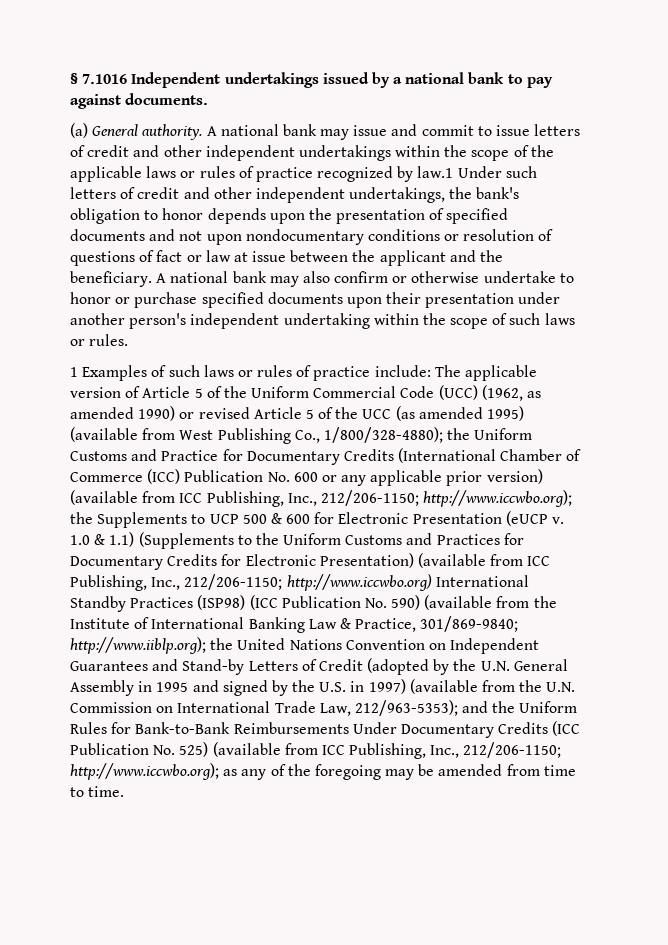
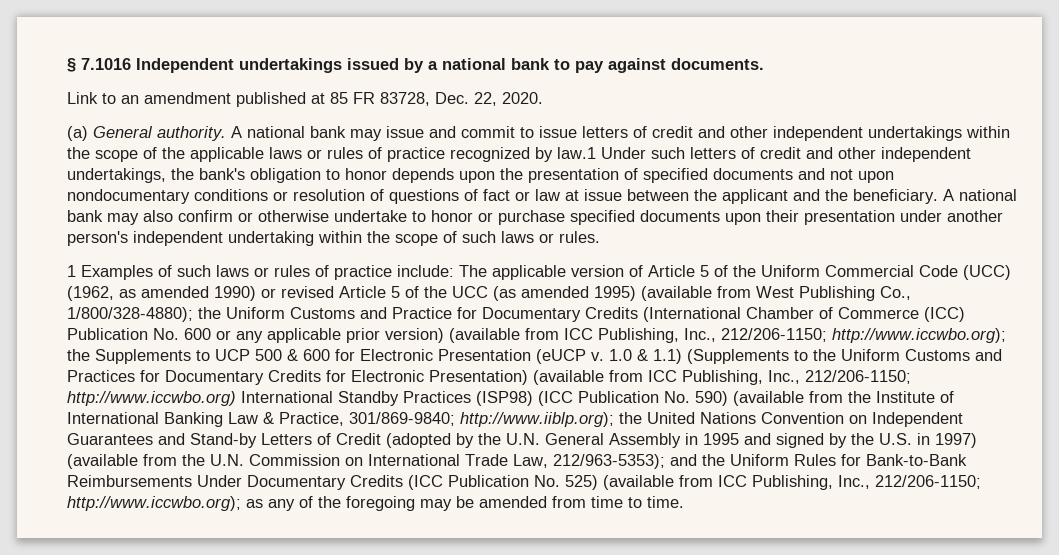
(209, 99) none -> [67,92,543,107] // Link to an amendment published at 85 FR 83728, Dec. 22, 2020.

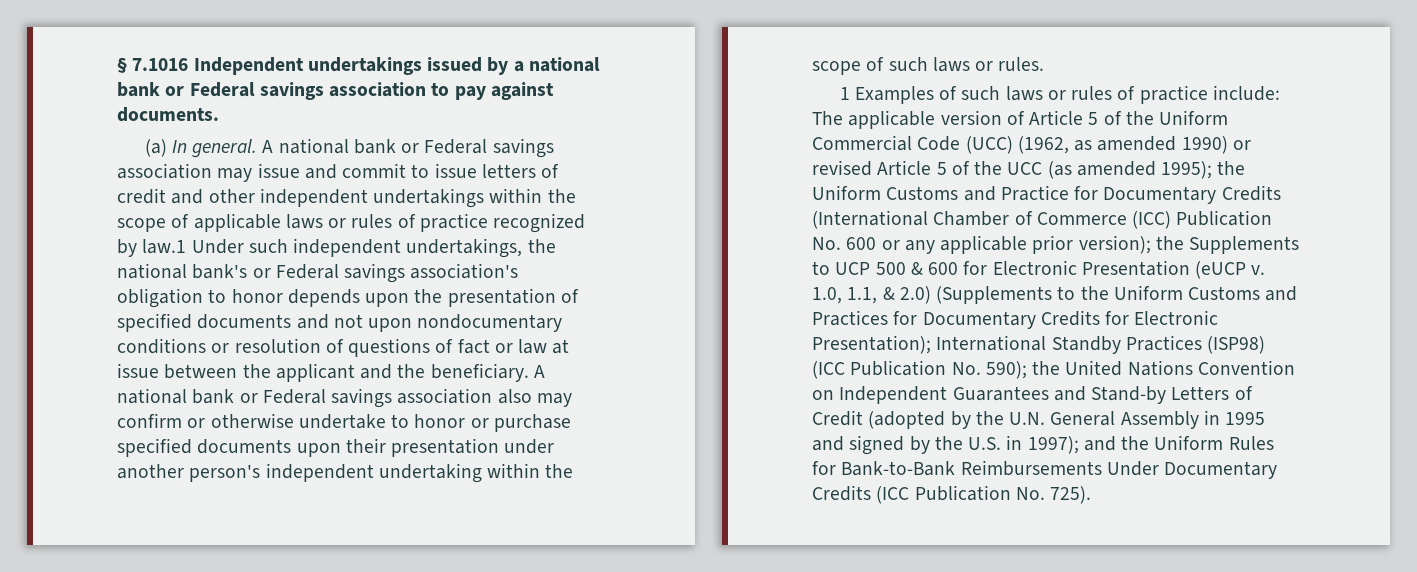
(550, 64) none -> [165,82,427,100] or Federal savings association
[67,92,543,107] // Link to an amendment published at 85 FR 83728, Dec. 22, 2020. -> (219, 114) none
[93,126,346,141] General authority. A national bank -> [171,138,554,158] [117,163,212,179] In general. A national bank or Federal savings association
[162,147,185,159] the -> (190, 221) none
[690,147,971,162] [67,168,245,183] letters of credit and other independent undertakings, the bank's -> [293,238,556,258] [117,263,519,283] independent undertakings, the national bank's or Federal savings association's
[107,210,173,225] may also -> [239,388,572,408] or Federal savings association also may
[594,286,911,301] [67,307,193,322] 1995) (available from West Publishing Co., 1/800/328-4880); -> [1161,161,1213,179] 1995);
[385,328,1006,343] version) (available from ICC Publishing, Inc., 212/206-1150; http://www.iccwbo.org); -> [1078,235,1151,254] version);
[609,349,682,364] 1.0 & 1.1) -> [812,286,931,304] 1.0, 1.1, & 2.0)
[429,370,911,385] [67,391,236,406] Presentation) (available from ICC Publishing, Inc., 212/206-1150; http://www.iccwbo.org) -> [812,335,931,354] Presentation);
[695,391,954,406] [67,412,614,427] 590) (available from the Institute of International Banking Law & Practice, 301/869-9840; http://www.iiblp.org); -> [985,361,1027,379] 590);
[935,433,977,448] [67,454,665,469] 1997) (available from the U.N. Commission on International Trade Law, 212/963-5353); -> [1027,436,1079,454] 1997);
[565,475,981,490] [67,496,684,511] 525) (available from ICC Publishing, Inc., 212/206-1150; http://www.iccwbo.org); as any of the foregoing may be amended from time to time. -> [1050,486,1092,504] 725).

